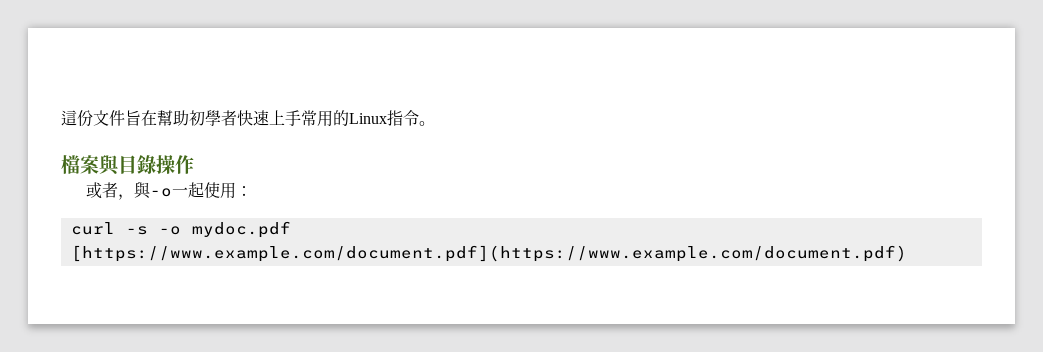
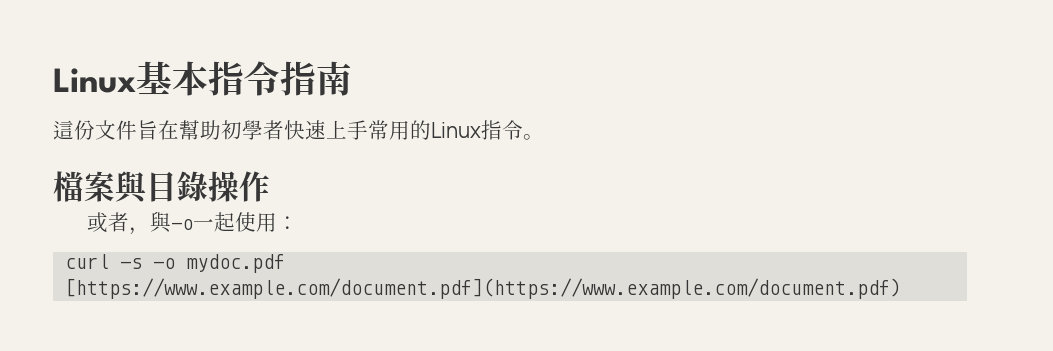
(61, 118) none -> [53,61,352,96] Linux基本指令指南 //

